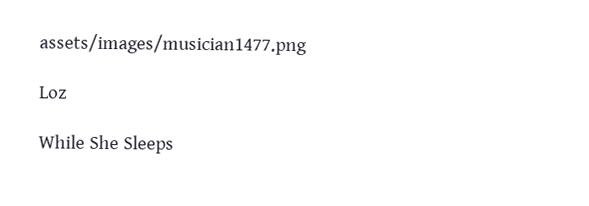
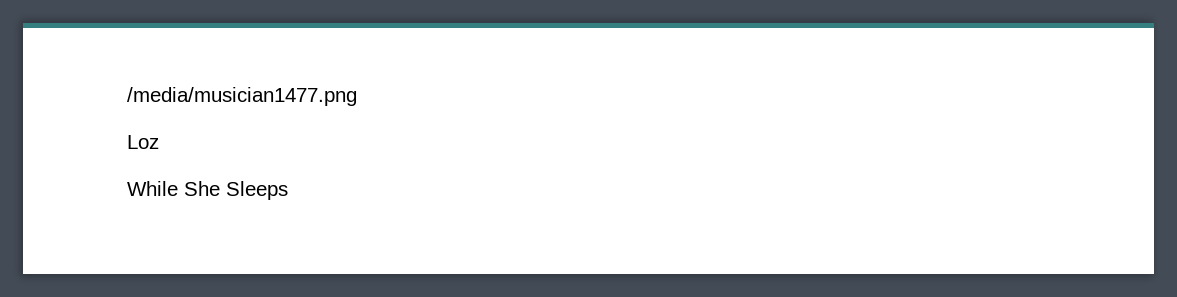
[39,33,307,56] assets/images/musician1477.png -> [127,87,357,106] /media/musician1477.png

